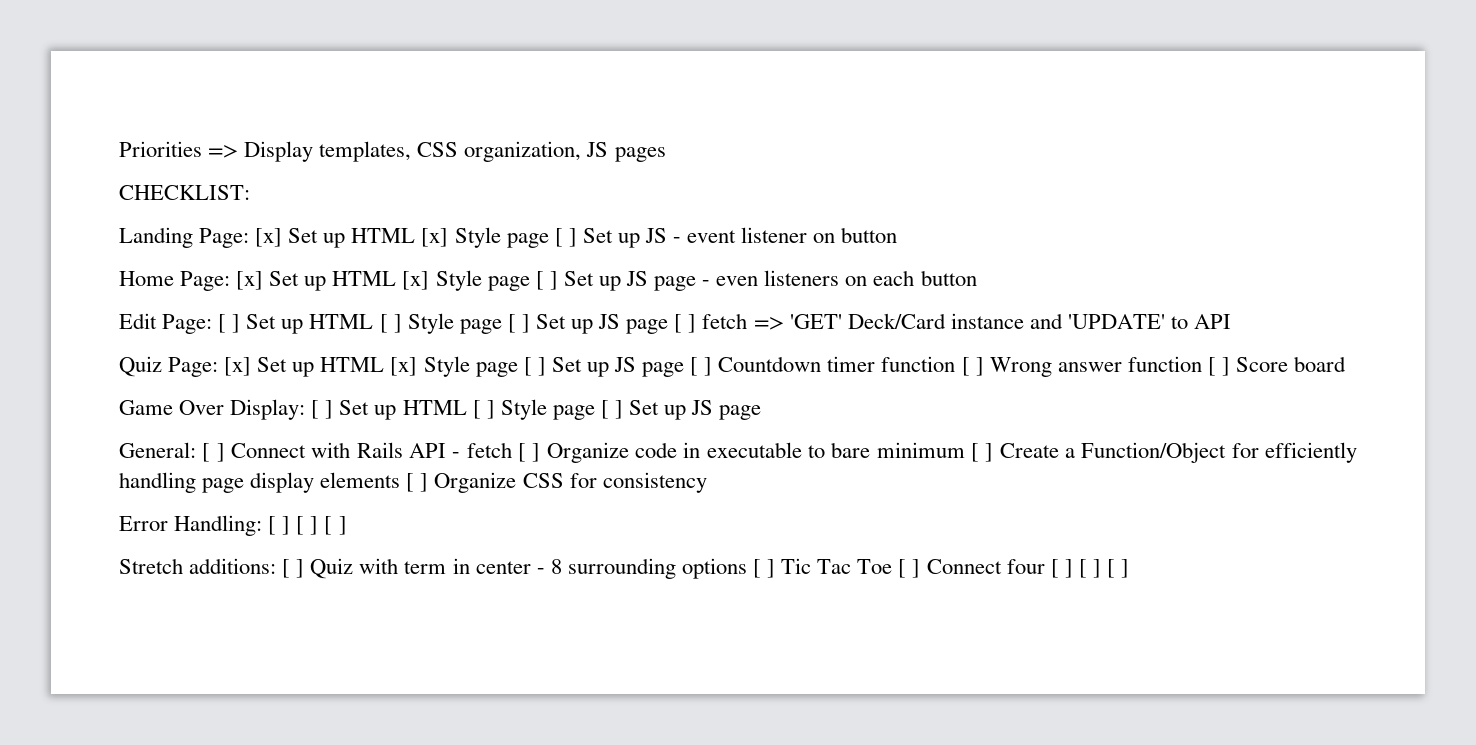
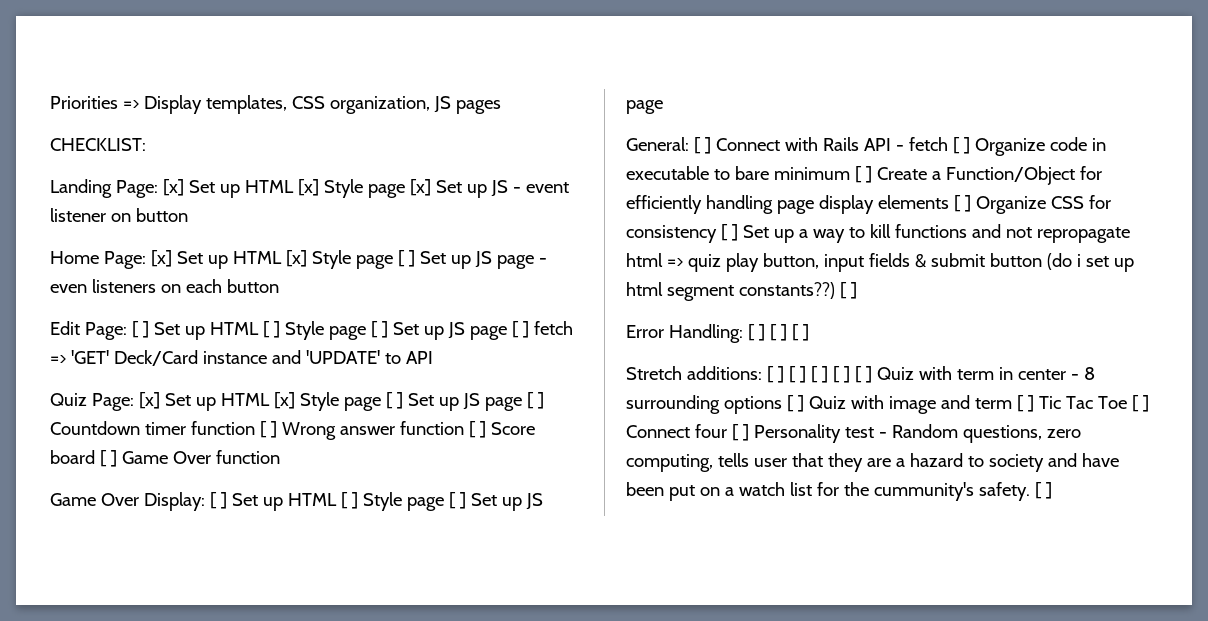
[554,228,577,247] [ ] -> [409,179,431,196] [x]
(1347, 364) none -> [99,450,280,467] [ ] Game Over function
(707, 482) none -> [720,224,1130,243] [626,253,1134,272] [626,282,857,301] [ ] Set up a way to kill functions and not repropagate html => quiz play button, input fields & submit button (do i set up html segment constants??) [ ]
(305, 568) none -> [788,366,872,383] [ ] [ ] [ ] [ ]
(776, 568) none -> [808,395,1034,414] Quiz with image and term [ ]
[1078,559,1101,578] [ ] -> [753,424,1081,443] [626,453,1119,472] [626,482,1030,501] Personality test - Random questions, zero computing, tells user that they are a hazard to society and have been put on a watch list for the cummunity's safety.

